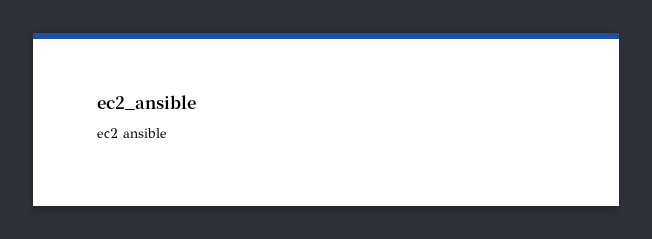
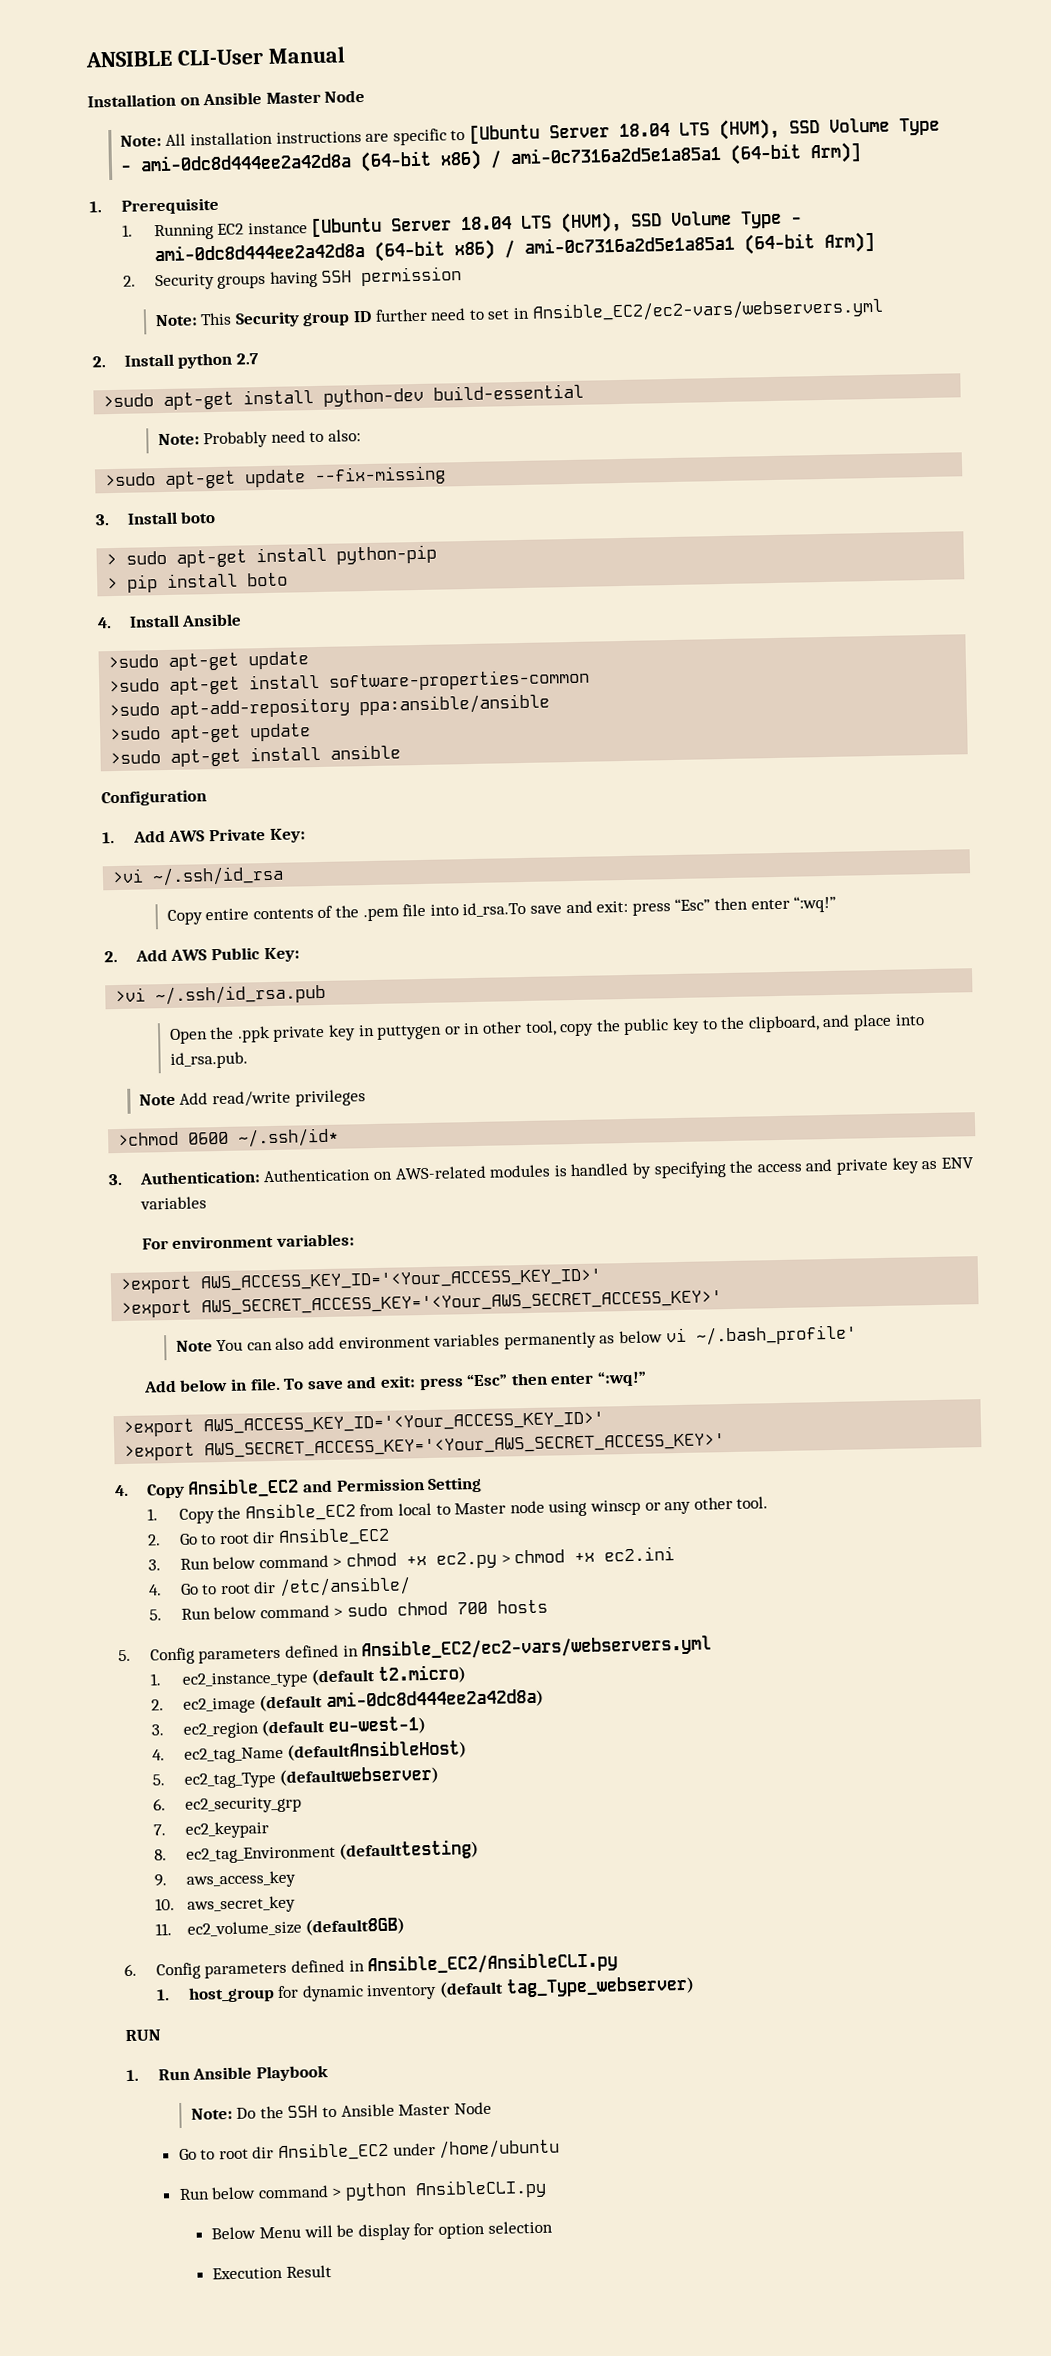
[97,95,196,110] [97,128,167,138] ec2_ansible // ec2 ansible -> [85,46,345,68] [87,89,366,108] [119,117,940,147] [119,142,862,173] [89,197,219,215] [121,210,803,241] [153,231,875,262] [122,266,463,291] [154,297,884,328] [92,352,260,369] [103,383,585,410] [157,429,362,449] [105,465,447,489] [95,510,217,526] [106,544,438,568] [107,572,289,593] [97,613,243,629] [108,651,310,671] [109,668,591,695] [109,693,551,719] [110,723,312,743] [110,744,402,767] [101,789,207,807] [102,828,306,844] [112,865,285,887] [166,895,837,926] [104,947,300,963] [115,983,327,1006] [168,1013,925,1044] [169,1051,248,1069] [138,1089,366,1108] [118,1127,340,1148] [108,1157,974,1186] [139,1196,207,1210] [141,1233,356,1250] [120,1268,603,1294] [121,1290,723,1318] [175,1324,857,1352] [142,1370,647,1393] [123,1411,605,1437] [124,1433,726,1461] [114,1476,483,1499] [146,1496,769,1524] [146,1526,391,1546] [147,1546,676,1571] [147,1576,412,1597] [148,1599,549,1621] [118,1634,713,1665] [149,1664,466,1689] [150,1687,544,1714] [150,1716,426,1739] [151,1739,468,1764] [151,1765,440,1789] [152,1796,302,1814] [152,1821,269,1839] [153,1839,480,1864] [153,1870,296,1889] [154,1895,296,1914] [154,1917,406,1937] [124,1951,619,1980] [155,1975,695,2003] [125,2029,161,2042] [126,2065,330,2082] [190,2101,492,2120] [178,2138,561,2162] [178,2178,547,2201] [211,2220,553,2241] [212,2265,332,2280] ANSIBLE CLI-User Manual // Installation on Ansible Master Node // Note: All installation instructions are specific to [Ubuntu Server 18.04 LTS (HVM), SSD Volume Type - ami-0dc8d444ee2a42d8a (64-bit x86) / ami-0c7316a2d5e1a85a1 (64-bit Arm)] // 1. Prerequisite // 1. Running EC2 instance [Ubuntu Server 18.04 LTS (HVM), SSD Volume Type - ami-0dc8d444ee2a42d8a (64-bit x86) / ami-0c7316a2d5e1a85a1 (64-bit Arm)] // 2. Security groups having SSH permission // Note: This Security group ID further need to set in Ansible_EC2/ec2-vars/webservers.yml // 2. Install python 2.7 // >sudo apt-get install python-dev build-essential // Note: Probably need to also: // >sudo apt-get update --fix-missing // 3. Install boto // > sudo apt-get install python-pip // > pip install boto // 4. Install Ansible // >sudo apt-get update // >sudo apt-get install software-properties-common // >sudo apt-add-repository ppa:ansible/ansible // >sudo apt-get update // >sudo apt-get install ansible // Configuration // 1. Add AWS Private Key: // >vi ~/.ssh/id_rsa // Copy entire contents of the .pem file into id_rsa.To save and exit: press “Esc” then enter “:wq!” // 2. Add AWS Public Key: // >vi ~/.ssh/id_rsa.pub // Open the .ppk private key in puttygen or in other tool, copy the public key to the clipboard, and place into id_rsa.pub. // Note Add read/write privileges // >chmod 0600 ~/.ssh/id* // 3. Authentication: Authentication on AWS-related modules is handled by specifying the access and private key as ENV variables // For environment variables: // >export AWS_ACCESS_KEY_ID='<Your_ACCESS_KEY_ID>' // >export AWS_SECRET_ACCESS_KEY='<Your_AWS_SECRET_ACCESS_KEY>' // Note You can also add environment variables permanently as below vi ~/.bash_profile' // Add below in file. To save and exit: press “Esc” then enter “:wq!” // >export AWS_ACCESS_KEY_ID='<Your_ACCESS_KEY_ID>' // >export AWS_SECRET_ACCESS_KEY='<Your_AWS_SECRET_ACCESS_KEY>' // 4. Copy Ansible_EC2 and Permission Setting // 1. Copy the Ansible_EC2 from local to Master node using winscp or any other tool. // 2. Go to root dir Ansible_EC2 // 3. Run below command > chmod +x ec2.py > chmod +x ec2.ini // 4. Go to root dir /etc/ansible/ // 5. Run below command > sudo chmod 700 hosts // 5. Config parameters defined in Ansible_EC2/ec2-vars/webservers.yml // 1. ec2_instance_type (default t2.micro) // 2. ec2_image (default ami-0dc8d444ee2a42d8a) // 3. ec2_region (default eu-west-1) // 4. ec2_tag_Name (defaultAnsibleHost) // 5. ec2_tag_Type (defaultwebserver) // 6. ec2_security_grp // 7. ec2_keypair // 8. ec2_tag_Environment (defaulttesting) // 9. aws_access_key // 10. aws_secret_key // 11. ec2_volume_size (default8GB) // 6. Config parameters defined in Ansible_EC2/AnsibleCLI.py // 1. host_group for dynamic inventory (default tag_Type_webserver) // RUN // 1. Run Ansible Playbook // Note: Do the SSH to Ansible Master Node // Go to root dir Ansible_EC2 under /home/ubuntu // Run below command > python AnsibleCLI.py // Below Menu will be display for option selection // Execution Result

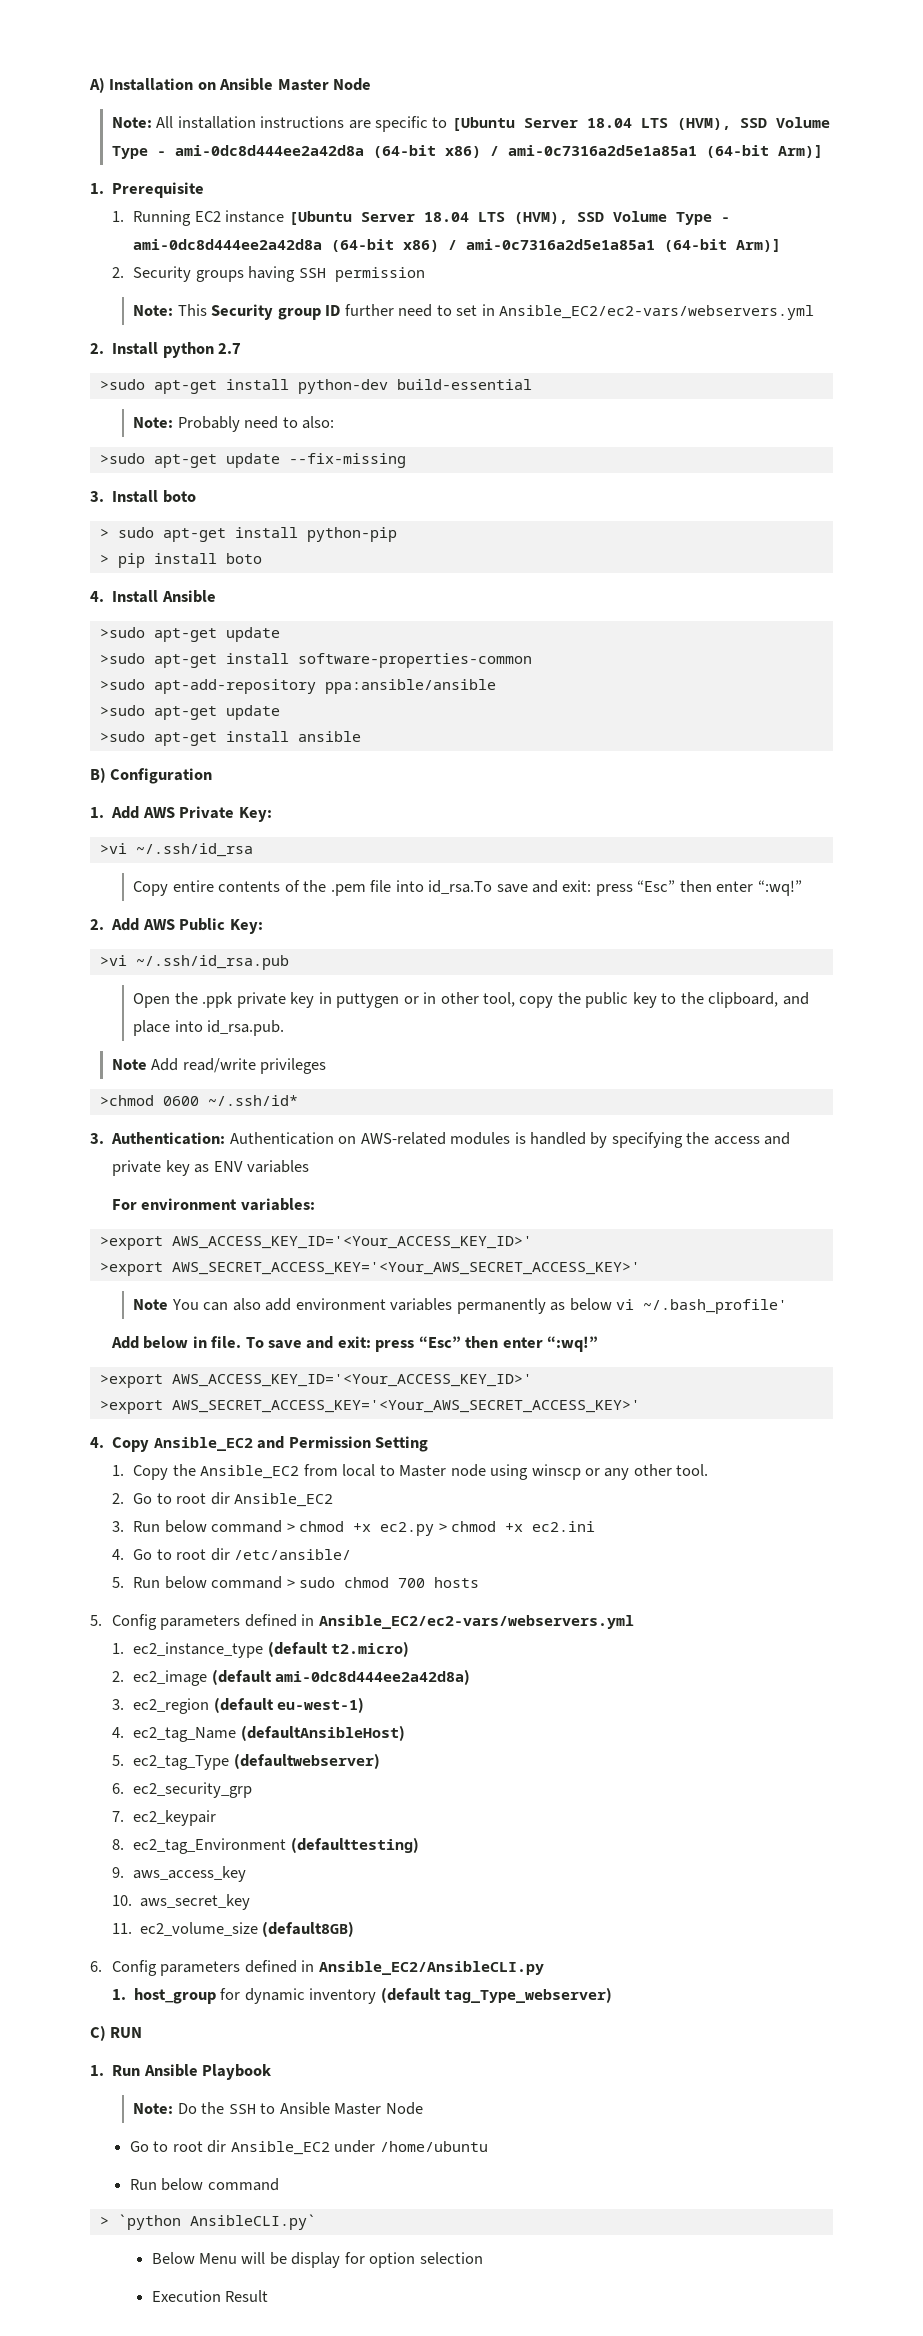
[85,46,345,68] ANSIBLE CLI-User Manual // -> [89,77,105,93] A)
(402, 752) none -> [90,767,106,783] B)
(695, 1986) none -> [90,2025,106,2041] C)
[331,2178,547,2201] > python AnsibleCLI.py -> [99,2214,316,2230] // > `python AnsibleCLI.py`

